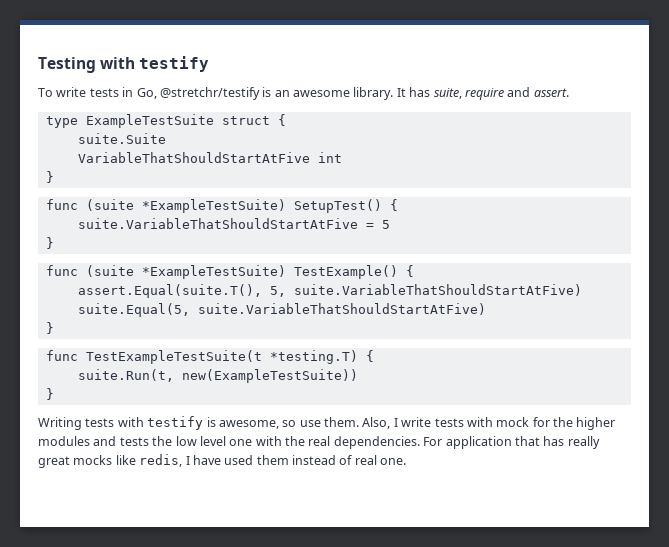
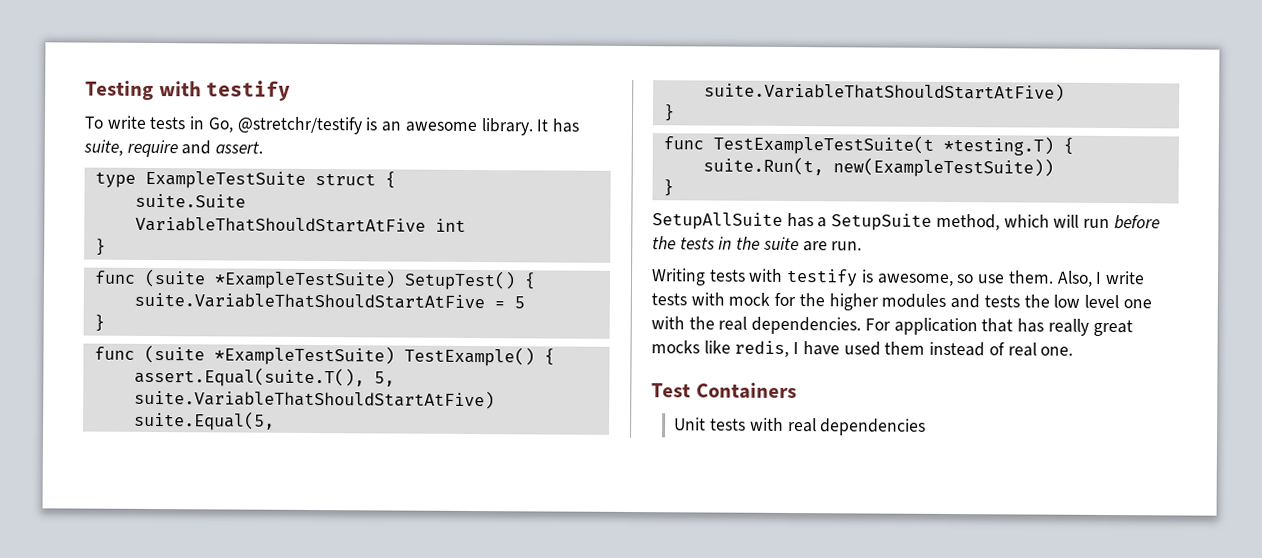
(54, 394) none -> [652,212,1160,231] [652,236,863,252] // SetupAllSuite has a SetupSuite method, which will run before the tests in the suite are run.
(407, 461) none -> [651,382,797,400] [674,417,927,436] // Test Containers // Unit tests with real dependencies

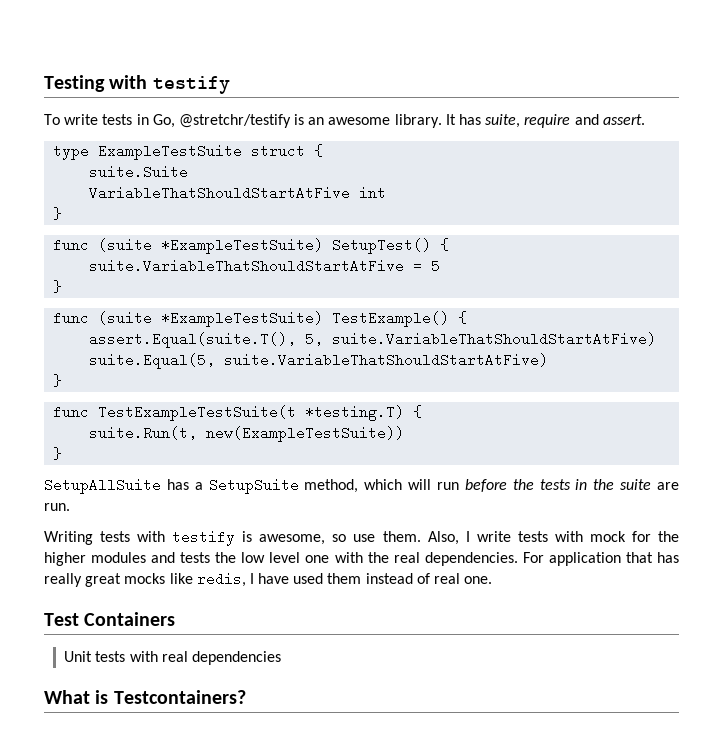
(927, 427) none -> [44,690,246,704] // What is Testcontainers?

